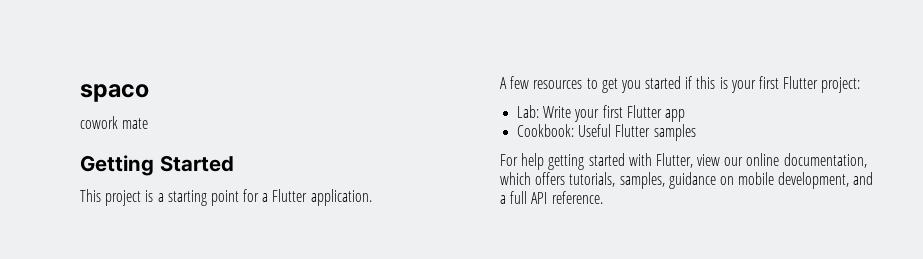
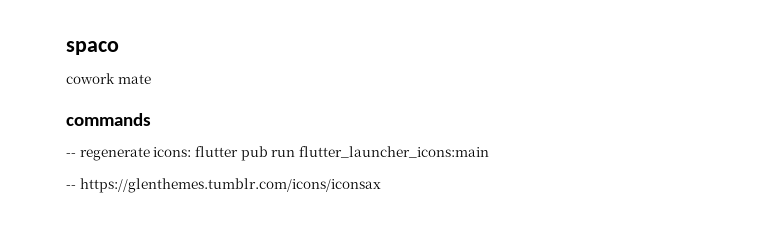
[80,155,234,176] [80,189,372,206] [500,76,861,93] [517,105,685,122] [517,124,696,141] [500,153,867,170] [500,172,874,189] [500,191,603,204] Getting Started // This project is a starting point for a Flutter application. // A few resources to get you started if this is your first Flutter project: // Lab: Write your first Flutter app // Cookbook: Useful Flutter samples // For help getting started with Flutter, view our online documentation, which offers tutorials, samples, guidance on mobile development, and a full API reference. -> [66,113,151,126] [66,146,489,161] [66,178,381,193] commands // -- regenerate icons: flutter pub run flutter_launcher_icons:main // -- https://glenthemes.tumblr.com/icons/iconsax

